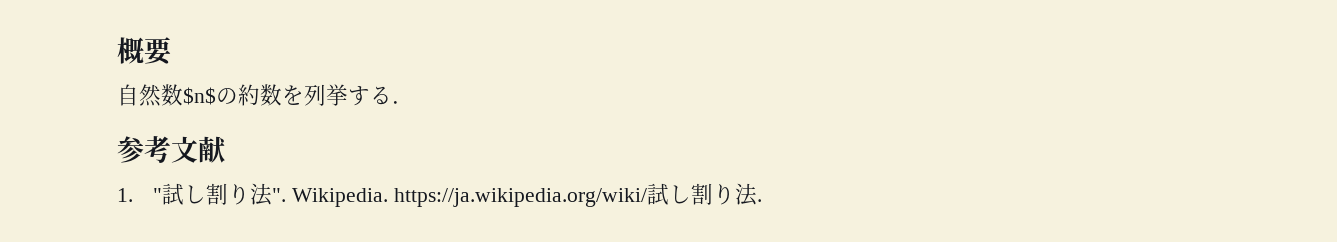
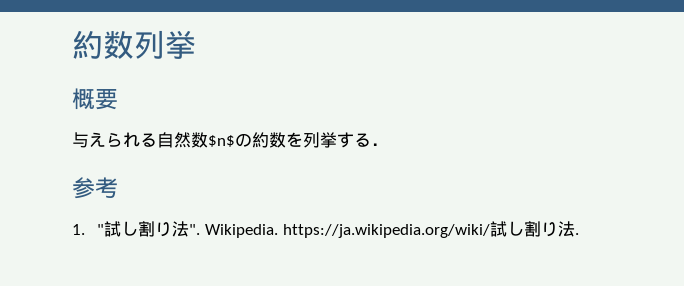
(117, 50) none -> [72,30,196,59] 約数列挙 //
(172, 51) none -> [72,132,157,148] 与えられる
[171,136,227,163] 文献 -> (118, 187) none

